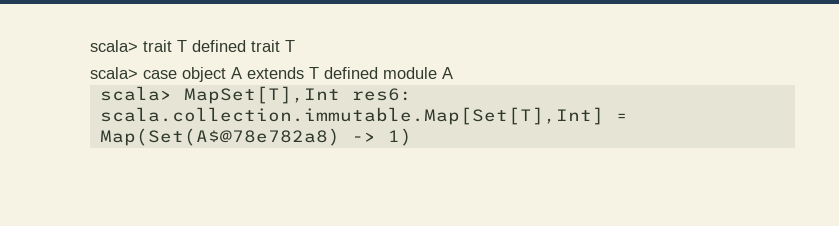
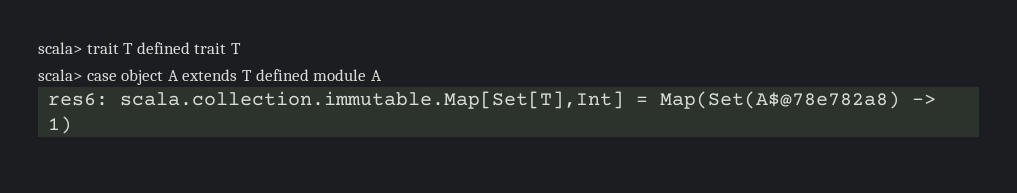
[99,86,340,104] scala> MapSet[T],Int -> (382, 75) none

